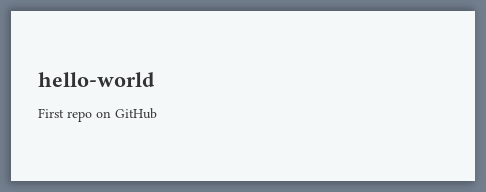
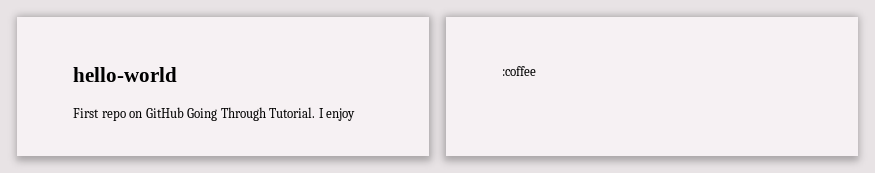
(157, 113) none -> [187,107,356,121] [502,66,536,76] Going Through Tutorial. I enjoy :coffee

